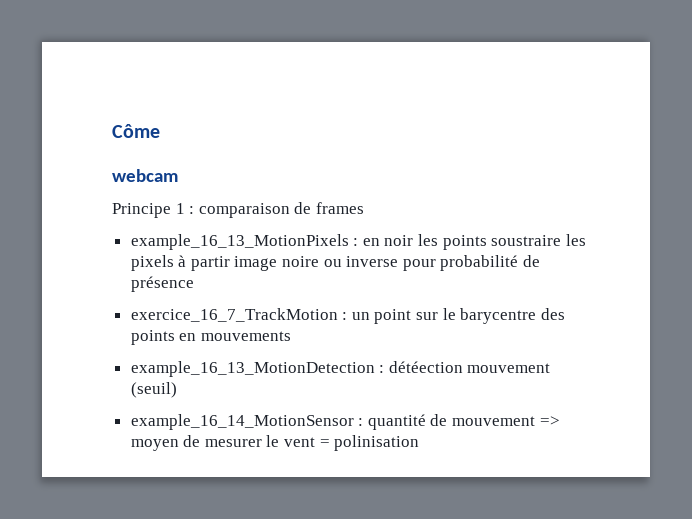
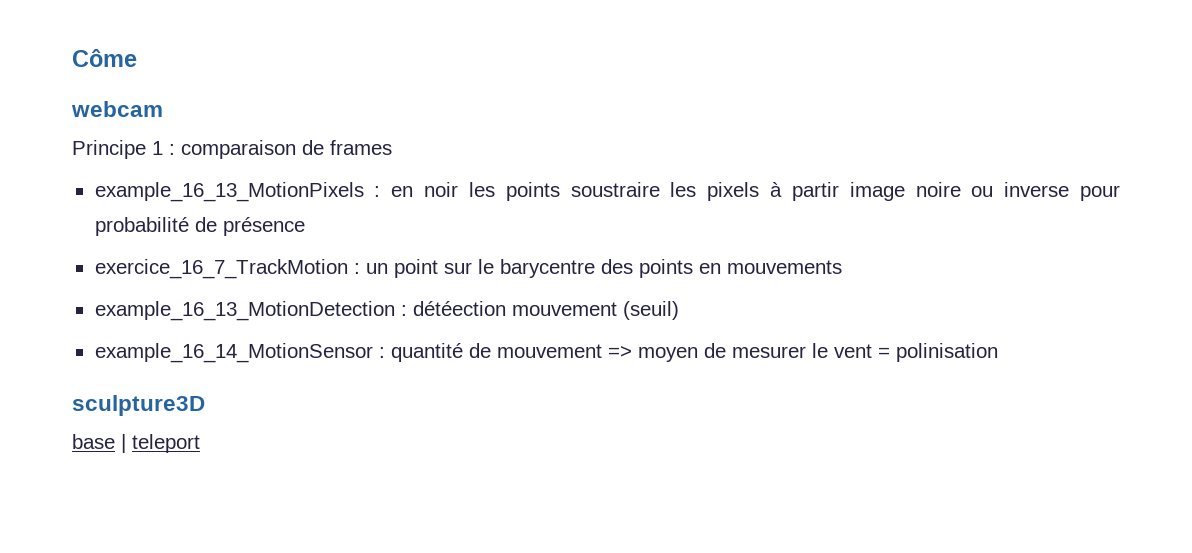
(420, 443) none -> [72,395,205,416] [72,434,200,453] // sculpture3D // base | teleport

